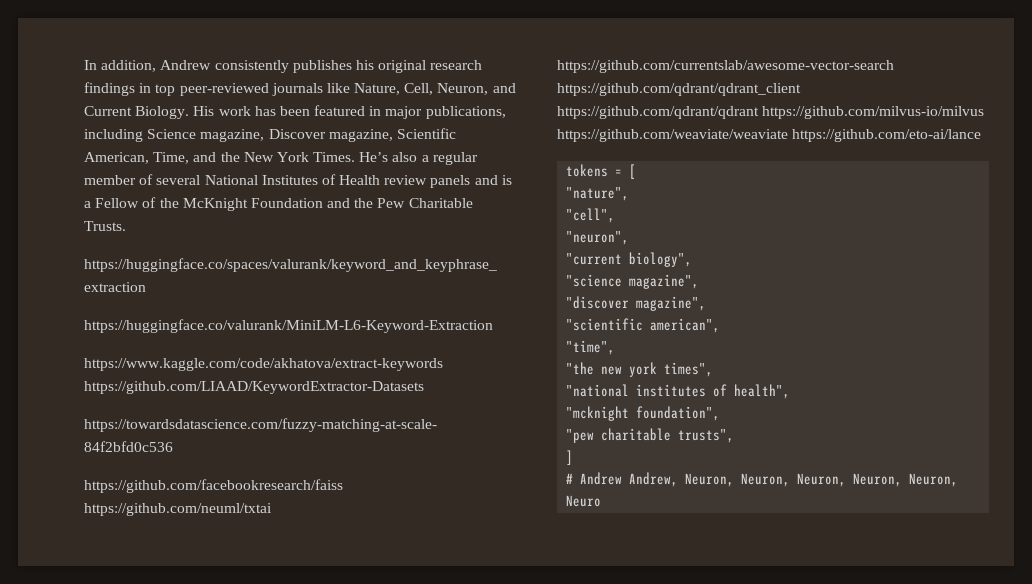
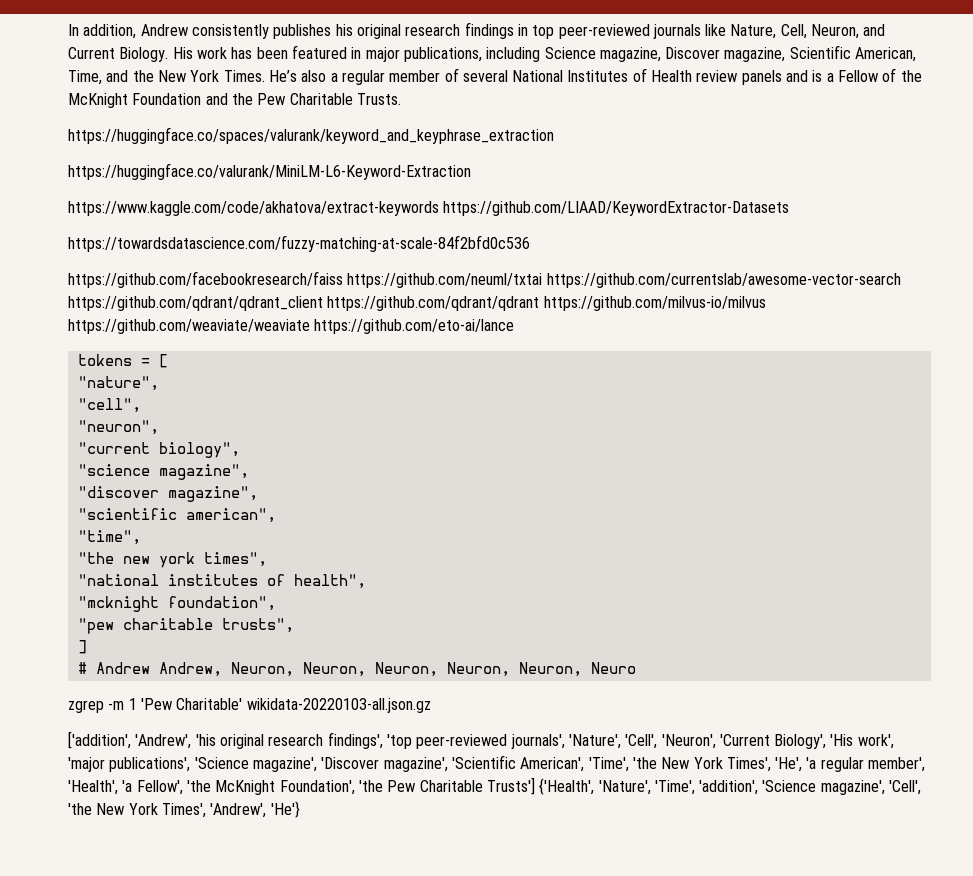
(602, 501) none -> [68,698,431,713] [68,731,894,749] [68,755,926,772] [68,777,922,795] [68,801,300,818] // zgrep -m 1 'Pew Charitable' wikidata-20220103-all.json.gz // ['addition', 'Andrew', 'his original research findings', 'top peer-reviewed journals', 'Nature', 'Cell', 'Neuron', 'Current Biology', 'His work', 'major publications', 'Science magazine', 'Discover magazine', 'Scientific American', 'Time', 'the New York Times', 'He', 'a regular member', 'Health', 'a Fellow', 'the McKnight Foundation', 'the Pew Charitable Trusts'] {'Health', 'Nature', 'Time', 'addition', 'Science magazine', 'Cell', 'the New York Times', 'Andrew', 'He'}

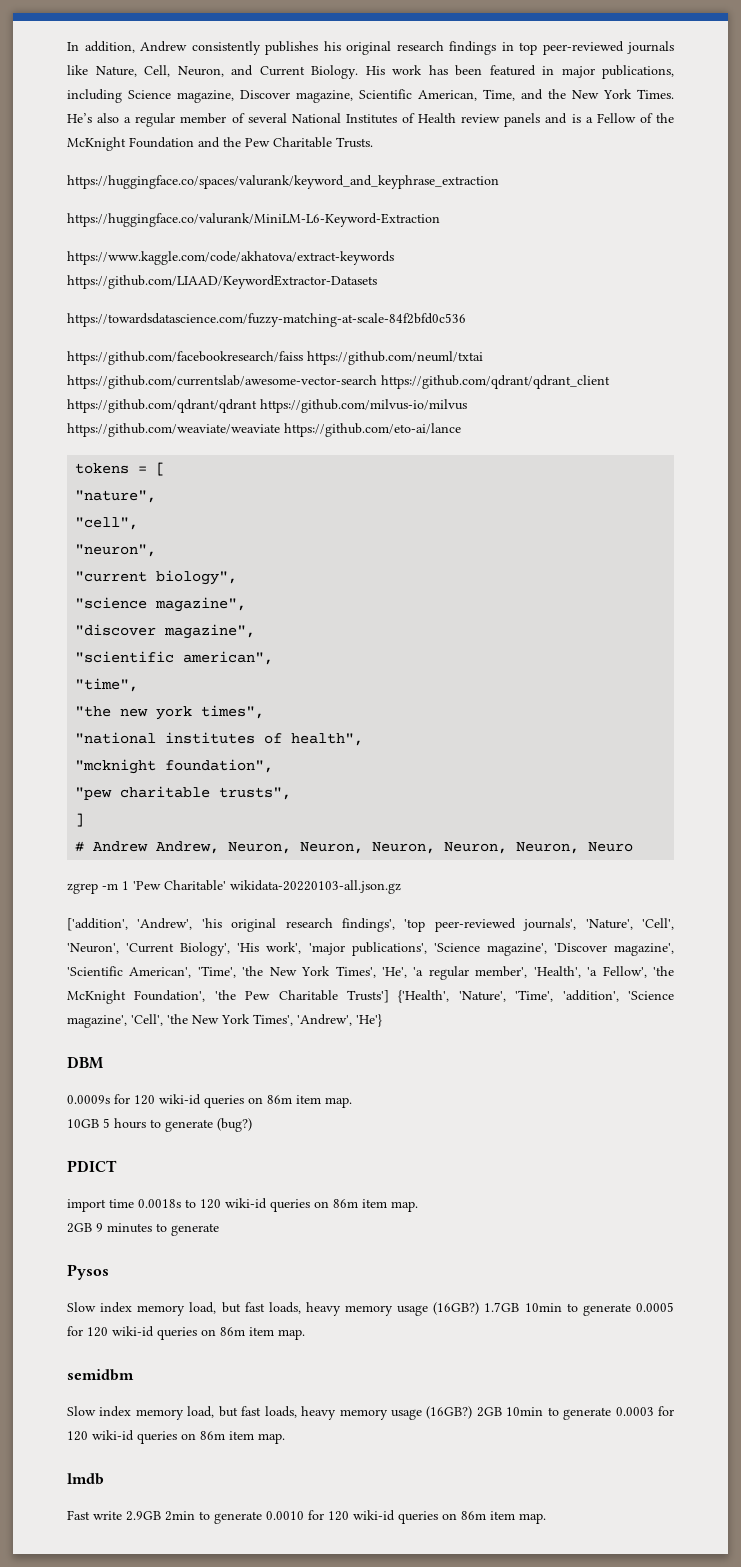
(300, 809) none -> [67,1056,104,1069] [67,1094,352,1108] [67,1118,252,1132] [67,1160,117,1172] [67,1198,418,1212] [67,1223,219,1236] [67,1264,109,1280] [67,1302,674,1316] [67,1326,305,1340] [67,1369,134,1381] [67,1406,674,1420] [67,1430,285,1444] [67,1473,104,1485] [67,1510,546,1524] // DBM // 0.0009s for 120 wiki-id queries on 86m item map. // 10GB 5 hours to generate (bug?) // PDICT // import time 0.0018s to 120 wiki-id queries on 86m item map. // 2GB 9 minutes to generate // Pysos // Slow index memory load, but fast loads, heavy memory usage (16GB?) 1.7GB 10min to generate 0.0005 for 120 wiki-id queries on 86m item map. // semidbm // Slow index memory load, but fast loads, heavy memory usage (16GB?) 2GB 10min to generate 0.0003 for 120 wiki-id queries on 86m item map. // lmdb // Fast write 2.9GB 2min to generate 0.0010 for 120 wiki-id queries on 86m item map.

